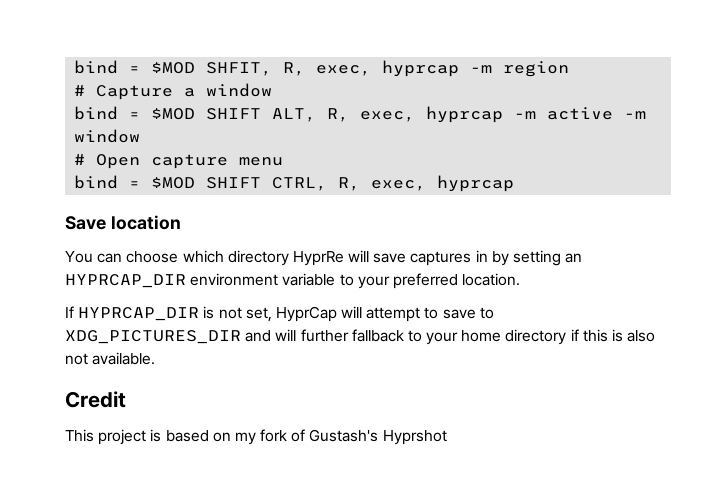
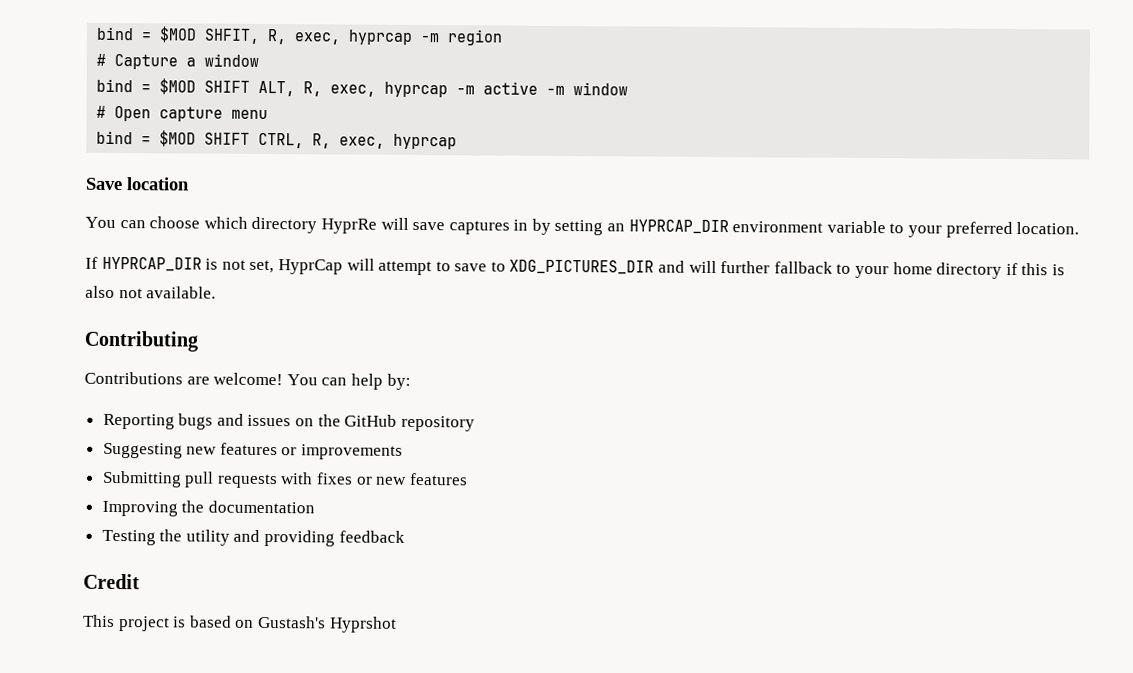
(156, 358) none -> [84,330,199,352] [84,371,411,390] [102,413,475,432] [102,442,404,460] [101,470,468,489] [101,500,315,517] [101,529,405,547] // Contributing // Contributions are welcome! You can help by: // Reporting bugs and issues on the GitHub repository // Suggesting new features or improvements // Submitting pull requests with fixes or new features // Improving the documentation // Testing the utility and providing feedback
[234,429,306,445] my fork of -> (255, 623) none

